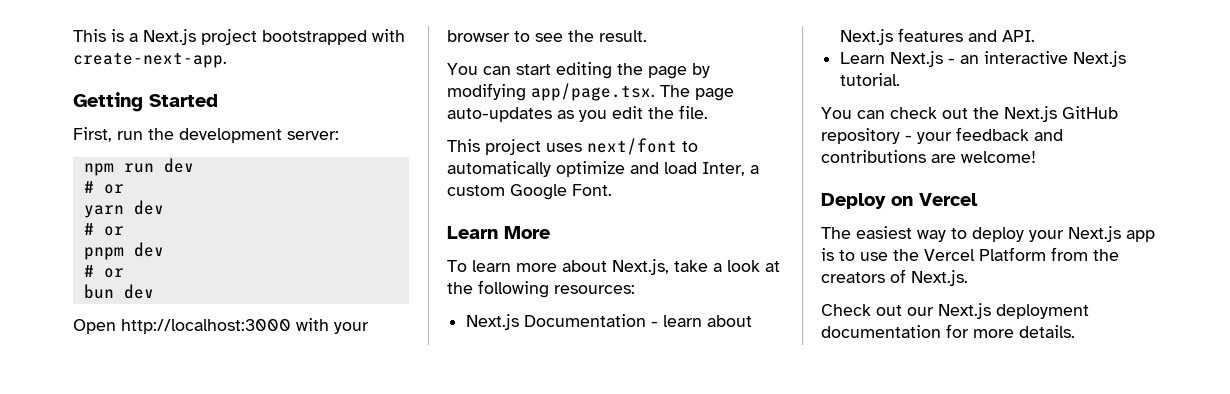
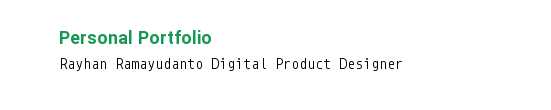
[73,29,405,45] [73,52,227,68] [73,92,218,112] [73,127,339,143] [83,158,194,176] [83,181,124,194] [83,200,164,218] [83,223,124,236] [83,242,164,260] [83,265,124,278] [83,284,154,299] [73,318,369,334] [447,30,647,42] [447,62,710,79] [447,83,734,101] [447,105,708,122] [447,138,698,155] [447,161,759,177] [447,184,612,200] [447,226,550,239] [447,259,780,275] [447,280,635,298] [466,314,753,330] [840,28,1036,45] [840,51,1127,67] [840,73,901,86] [821,106,1118,122] [821,127,1063,144] [821,150,1036,163] [821,193,978,209] [821,226,1155,242] [821,247,1119,261] [821,269,968,286] [821,303,1089,319] [821,324,1075,338] This is a Next.js project bootstrapped with create-next-app. // Getting Started // First, run the development server: // npm run dev // # or // yarn dev // # or // pnpm dev // # or // bun dev // Open http://localhost:3000 with your browser to see the result. // You can start editing the page by modifying app/page.tsx. The page auto-updates as you edit the file. // This project uses next/font to automatically optimize and load Inter, a custom Google Font. // Learn More // To learn more about Next.js, take a look at the following resources: // Next.js Documentation - learn about Next.js features and API. // Learn Next.js - an interactive Next.js tutorial. // You can check out the Next.js GitHub repository - your feedback and contributions are welcome! // Deploy on Vercel // The easiest way to deploy your Next.js app is to use the Vercel Platform from the creators of Next.js. // Check out our Next.js deployment documentation for more details. -> [59,30,212,44] [59,58,403,71] Personal Portfolio // Rayhan Ramayudanto Digital Product Designer

